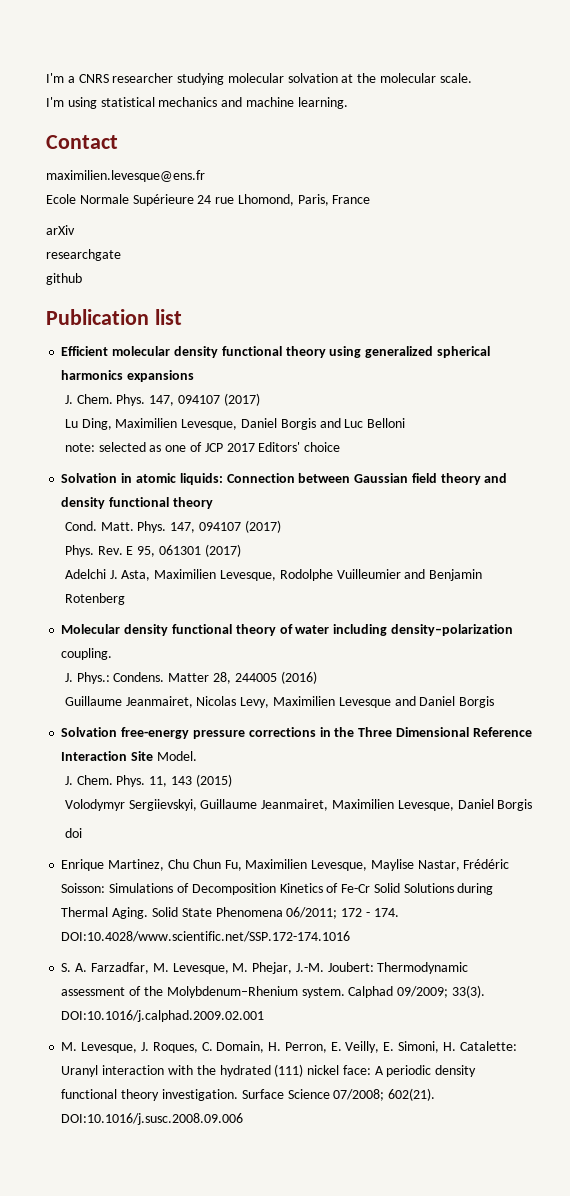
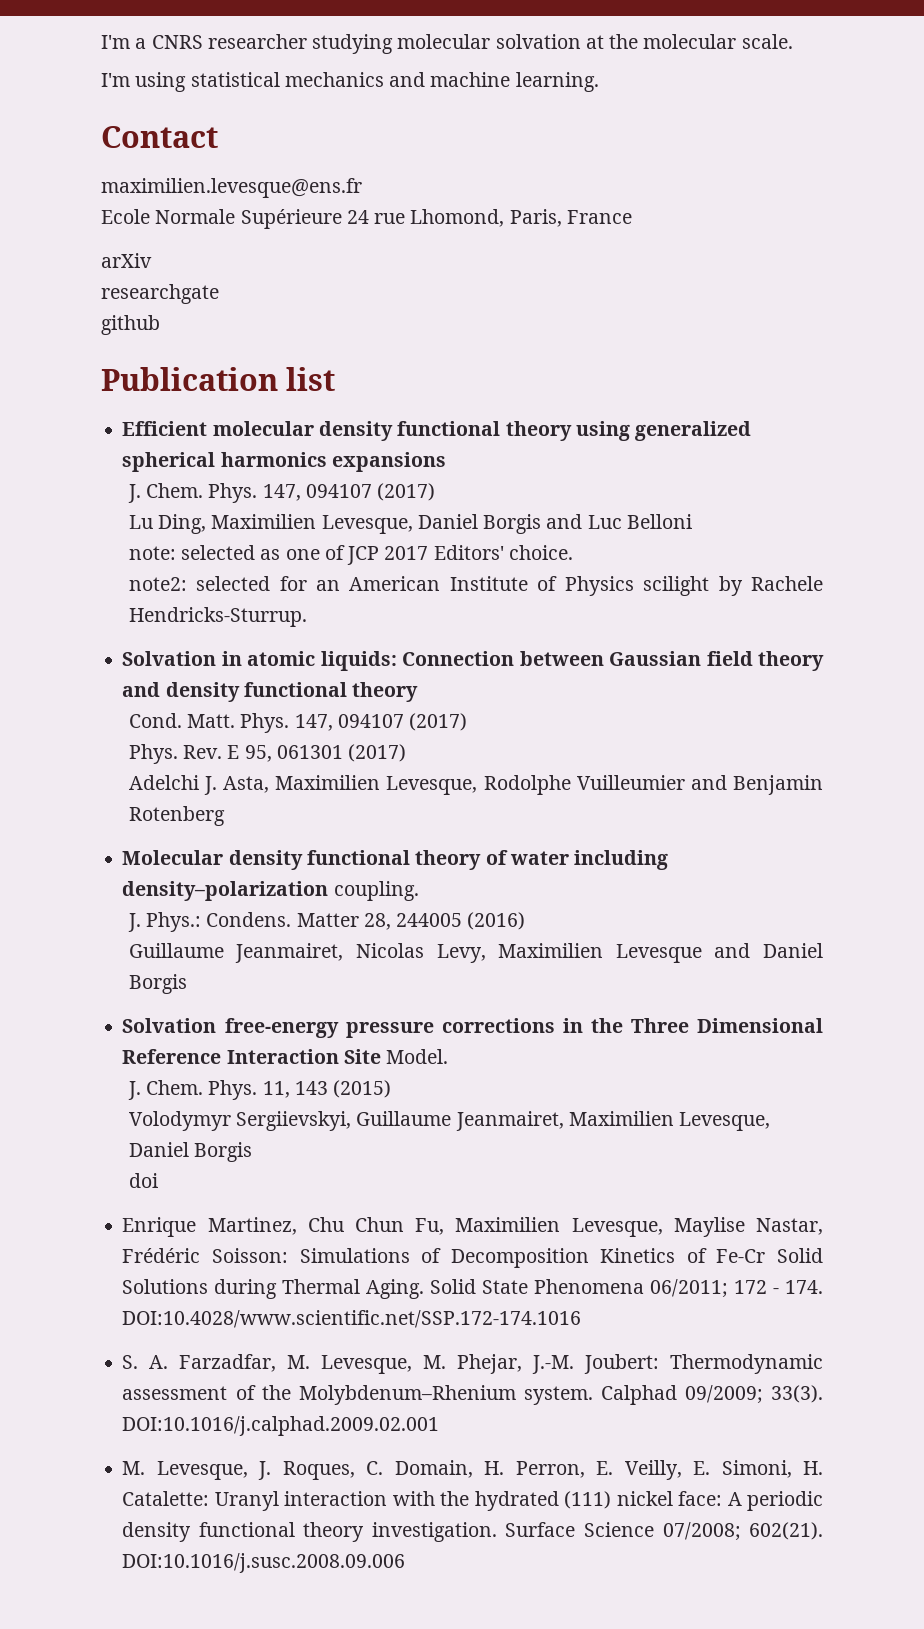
[304,442,341,452] choice -> [508,545,573,560] [128,576,824,596] [128,607,307,627] choice. // note2: selected for an American Institute of Physics scilight by Rachele Hendricks-Sturrup.

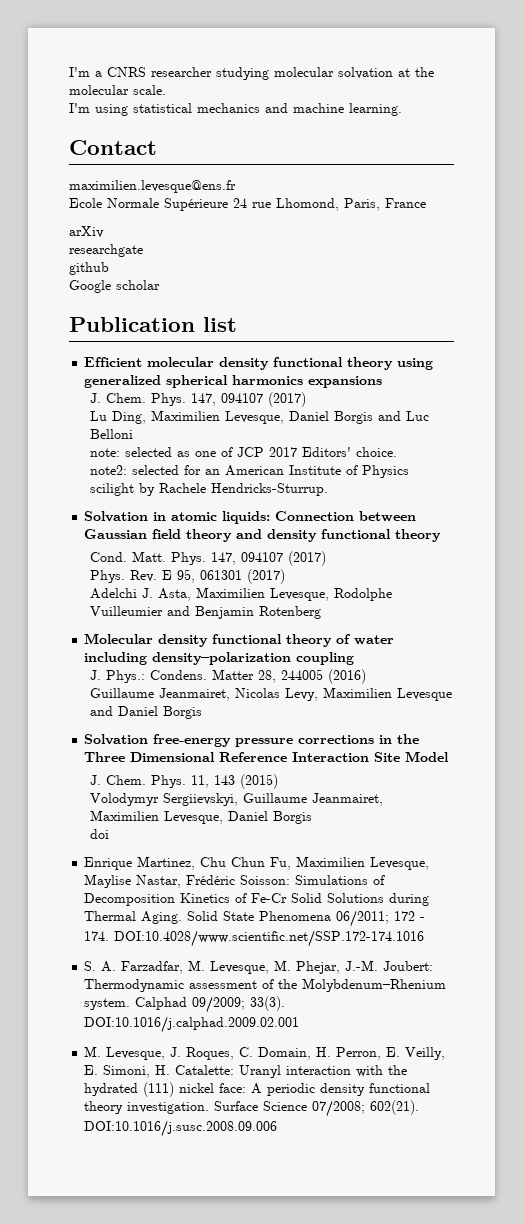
(160, 325) none -> [69,280,160,293] // Google scholar
[333,881,419,901] coupling. -> [296,652,355,665] coupling
[386,1049,449,1064] Model. -> [405,751,450,762] Model

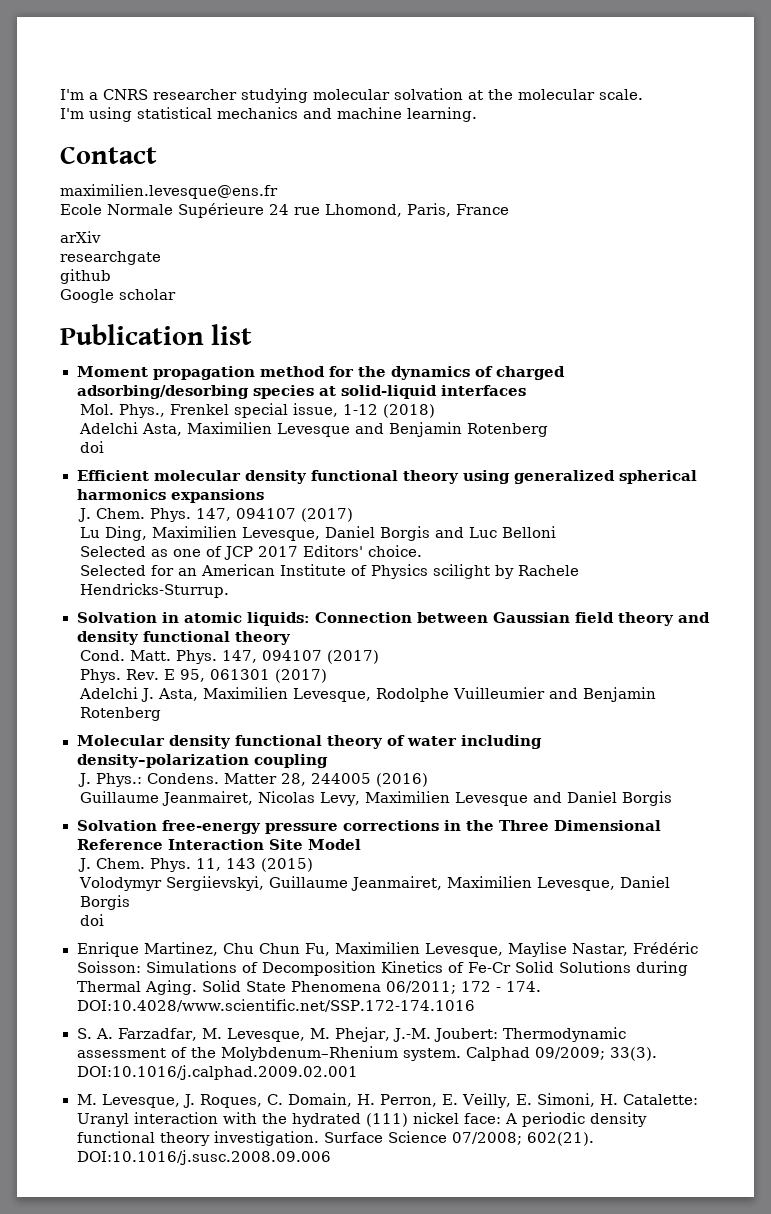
(237, 324) none -> [76,366,565,380] [76,385,526,399] [80,403,436,418] [79,422,549,437] [80,441,105,453] // Moment propagation method for the dynamics of charged adsorbing/desorbing species at solid-liquid interfaces // Mol. Phys., Frenkel special issue, 1-12 (2018) // Adelchi Asta, Maximilien Levesque and Benjamin Rotenberg // doi
[90,447,173,457] note: selected -> [80,546,147,557] Selected
[90,465,180,475] note2: selected -> [80,565,147,576] Selected

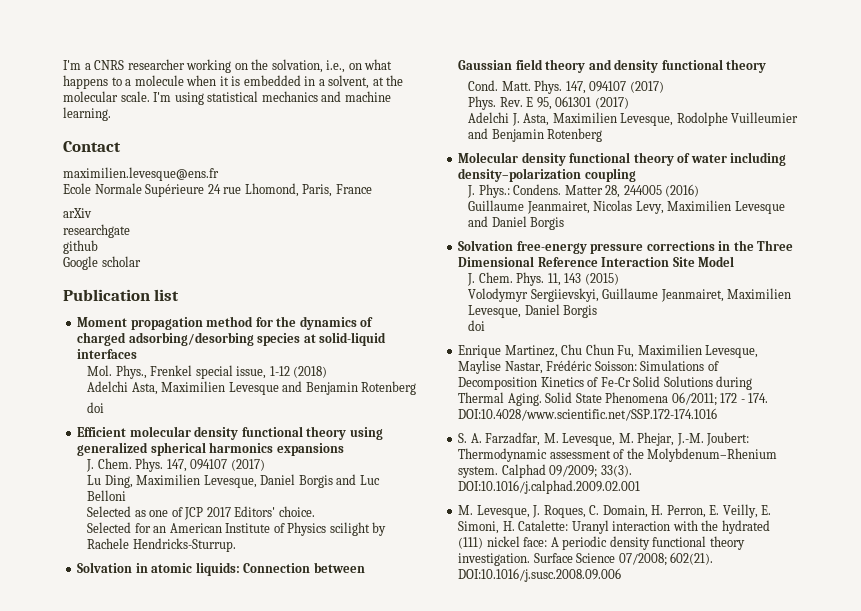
[241,88,463,103] studying molecular solvation -> [186,59,393,73] [63,75,370,89] working on the solvation, i.e., on what happens to a molecule when it is embedded in a solvent,
(643, 94) // -> (150, 96) none

